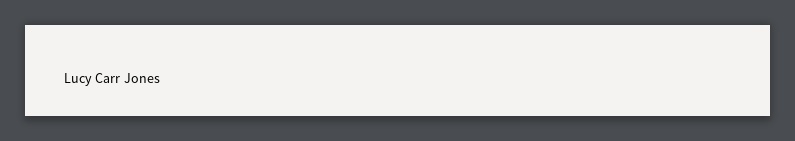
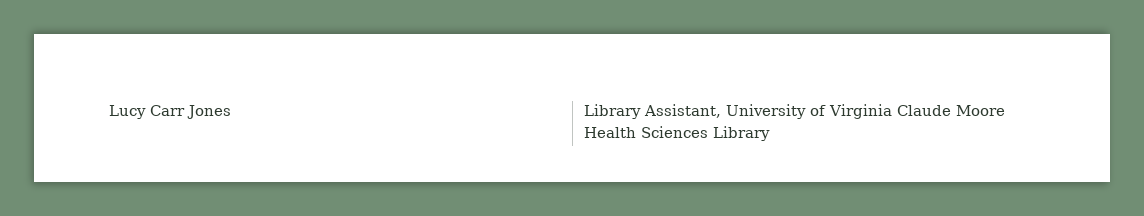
(160, 78) none -> [584,104,1005,119] [584,126,770,141] // Library Assistant, University of Virginia Claude Moore Health Sciences Library

